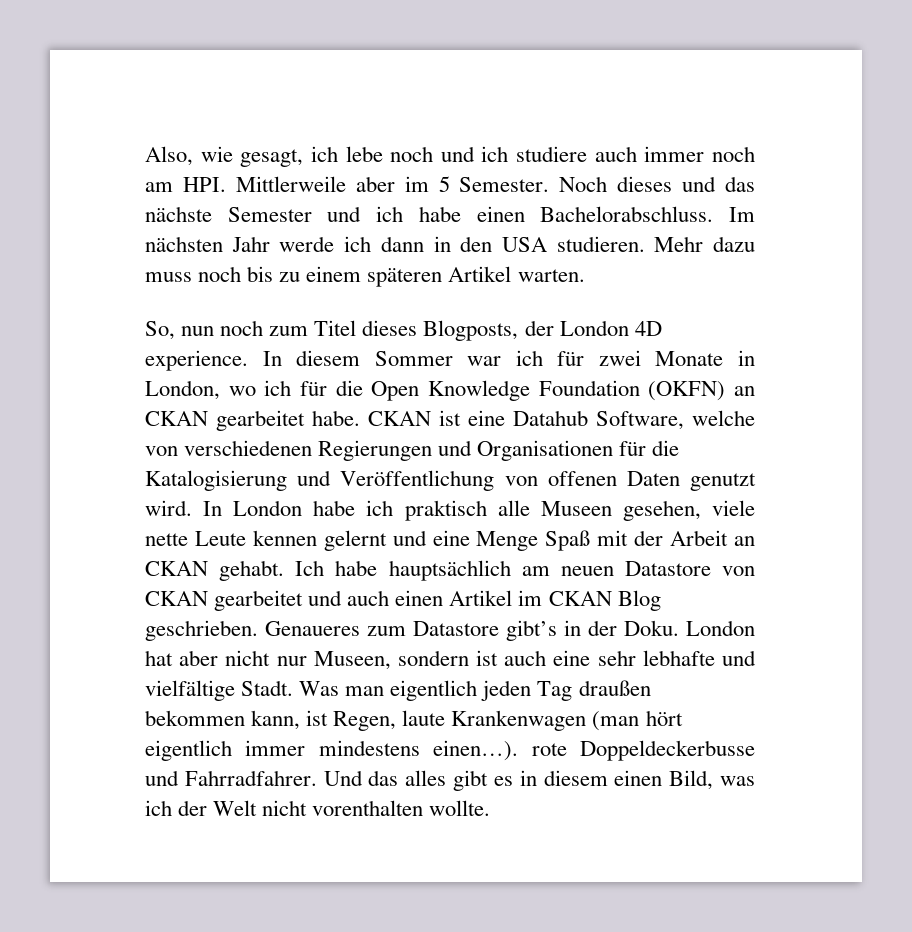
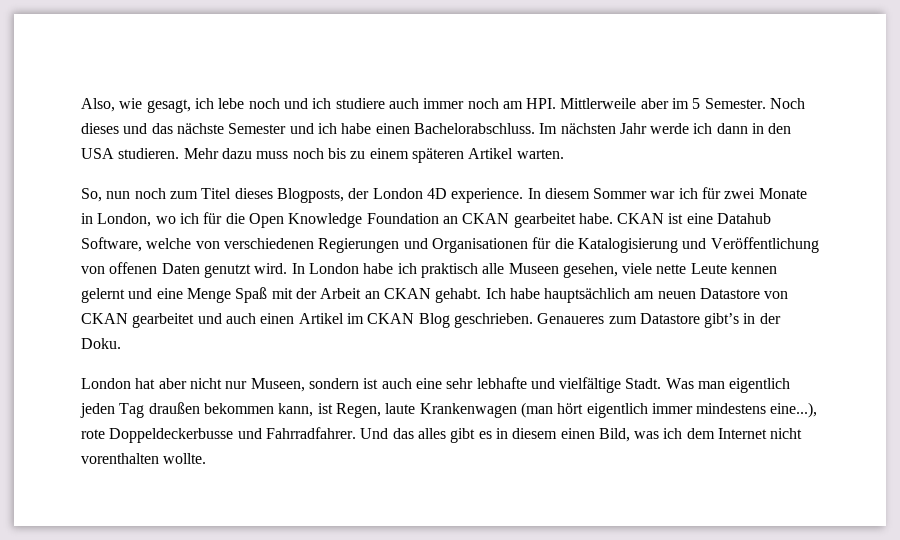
[648,381,726,401] (OKFN) -> (439, 218) none
(679, 628) none -> (121, 343) //
[433,740,519,761] einen…). -> [770,402,818,418] eine...),
[178,800,258,816] der Welt -> [686,428,768,439] dem Internet

